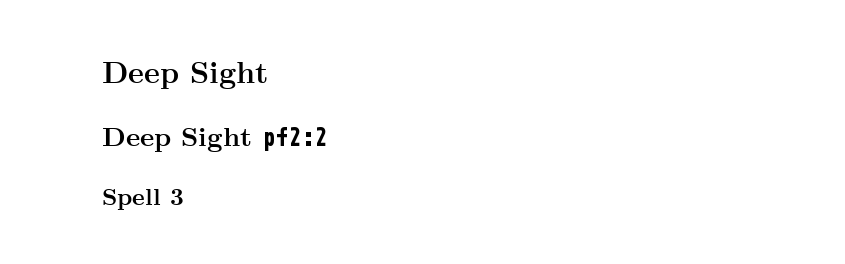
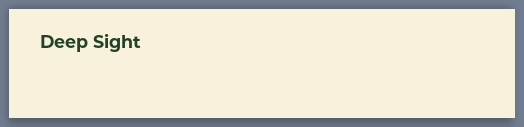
[102,62,268,89] [102,127,327,152] [102,189,184,210] Deep Sight // Deep Sight pf2:2 // Spell 3 -> [40,33,141,52] Deep Sight

